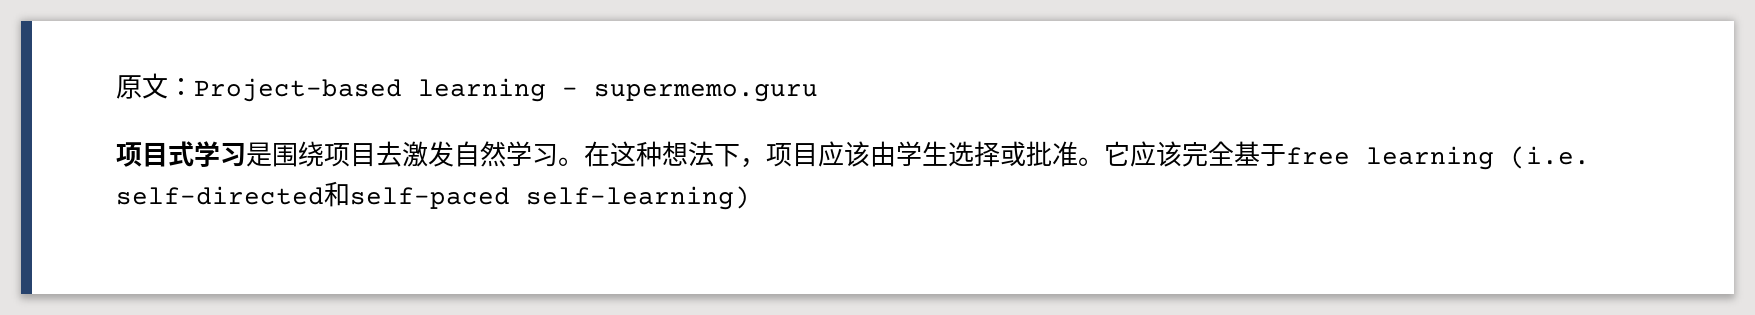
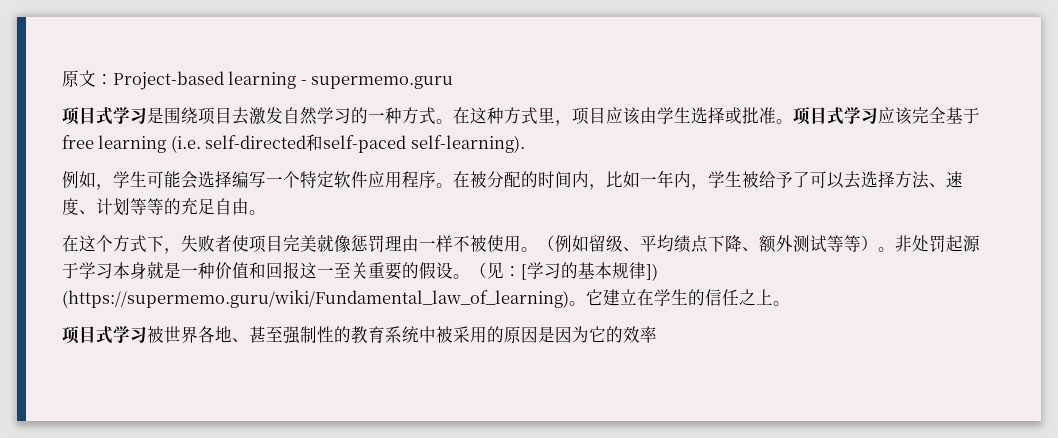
(558, 155) none -> [351,107,436,125] 的一种方式
[662,141,740,167] 想法下 -> [504,107,555,125] 方式里
[1104,141,1130,166] 它 -> [793,107,878,125] 项目式学习
[526,186,750,210] self-learning) -> [410,135,525,153] [62,170,963,190] [62,198,266,216] [62,235,980,254] [62,262,658,281] [62,289,790,308] [62,326,657,344] self-learning). // 例如，学生可能会选择编写一个特定软件应用程序。在被分配的时间内，比如一年内，学生被给予了可以去选择方法、速度、计划等等的充足自由。 // 在这个方式下，失败者使项目完美就像惩罚理由一样不被使用。（例如留级、平均绩点下降、额外测试等等）。非处罚起源于学习本身就是一种价值和回报这一至关重要的假设。（见：[学习的基本规律]) (https://supermemo.guru/wiki/Fundamental_law_of_learning)。它建立在学生的信任之上。 // 项目式学习被世界各地、甚至强制性的教育系统中被采用的原因是因为它的效率

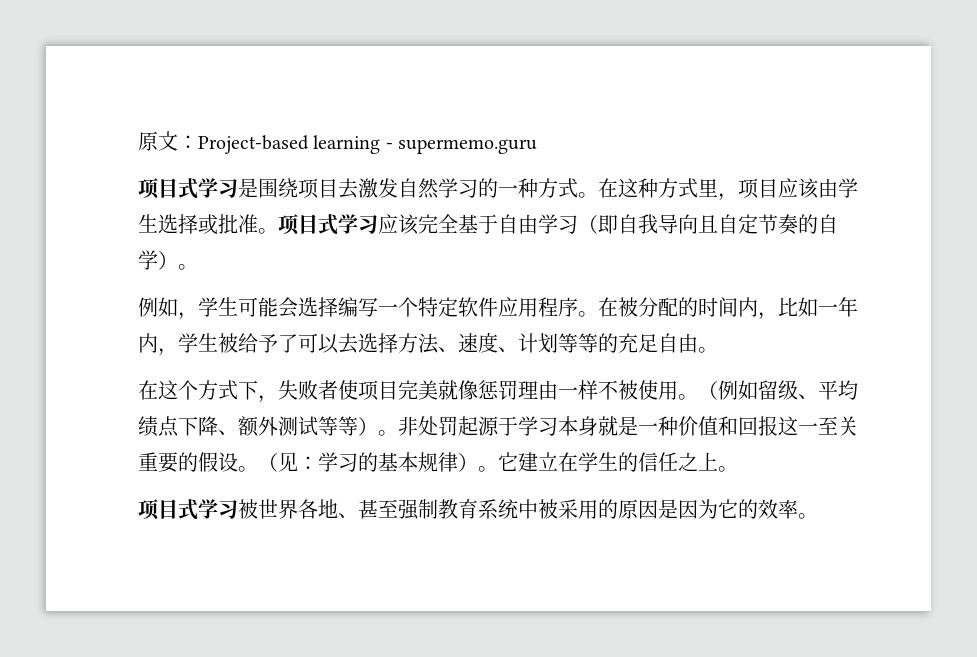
[62,134,525,153] free learning (i.e. self-directed和self-paced self-learning). -> [498,214,838,235] [138,250,198,270] 自由学习（即自我导向且自定节奏的自学）。
[521,264,527,280] [ -> (318, 463) none
[646,263,658,281] [62,290,569,308] ]) (https://supermemo.guru/wiki/Fundamental_law_of_learning) -> [458,453,478,472] ）
[317,326,351,343] 性的 -> (438, 509) none
(657, 334) none -> [798,513,818,519] 。

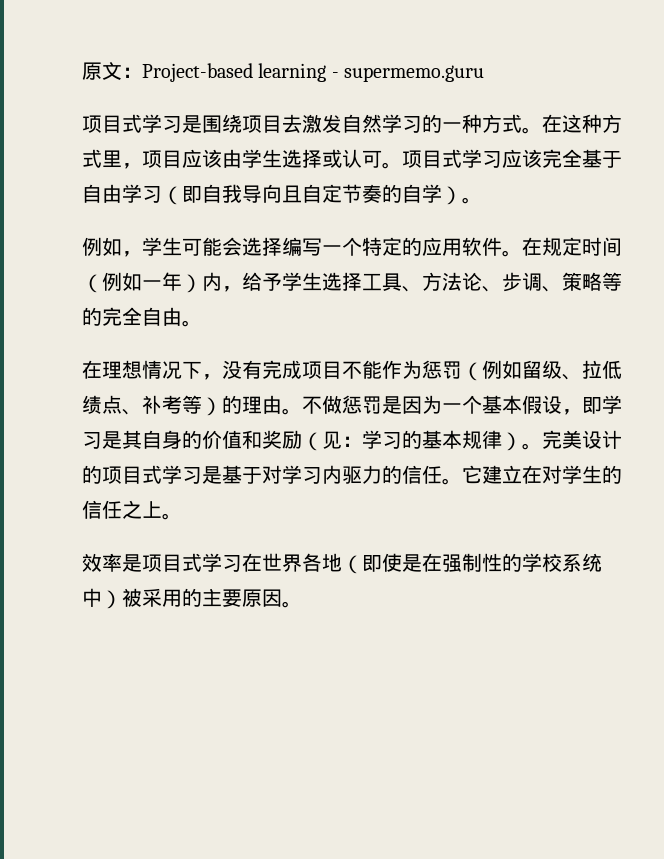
[218,214,258,234] 批准 -> [342,149,382,168] 认可
[458,297,858,320] [138,332,718,356] [138,380,858,403] [138,416,858,437] [138,452,258,473] 软件应用程序。在被分配的时间内，比如一年内，学生被给予了可以去选择方法、速度、计划等等的充足自由。 // 在这个方式下，失败者使项目完美就像惩罚理由一样不被使用。（例如留级、平均绩点下降、额外测试等等）。非处罚起源于学习本身就是一种价值和回报这一至关重要的假设。 -> [402,237,622,257] [82,272,622,293] [82,307,202,327] [82,360,622,381] [82,395,622,416] [82,430,302,449] 的应用软件。在规定时间（例如一年）内，给予学生选择工具、方法论、步调、策略等的完全自由。 // 在理想情况下，没有完成项目不能作为惩罚（例如留级、拉低绩点、补考等）的理由。不做惩罚是因为一个基本假设，即学习是其自身的价值和奖励
(498, 469) none -> [542,430,622,449] [82,465,462,485] 完美设计的项目式学习是基于对学习内驱力的信任。
(578, 462) none -> [542,465,562,484] 对
[138,499,258,520] 项目式学习被 -> [82,553,262,572] 效率是项目式学习在
[338,499,798,520] 、甚至强制教育系统中被采用的原因是因为它的效率 -> [342,553,602,574] [82,588,282,609] （即使是在强制性的学校系统中）被采用的主要原因

